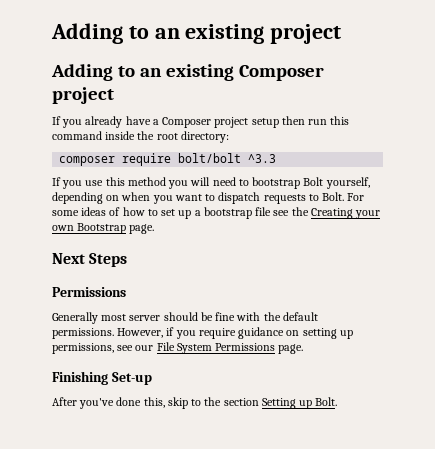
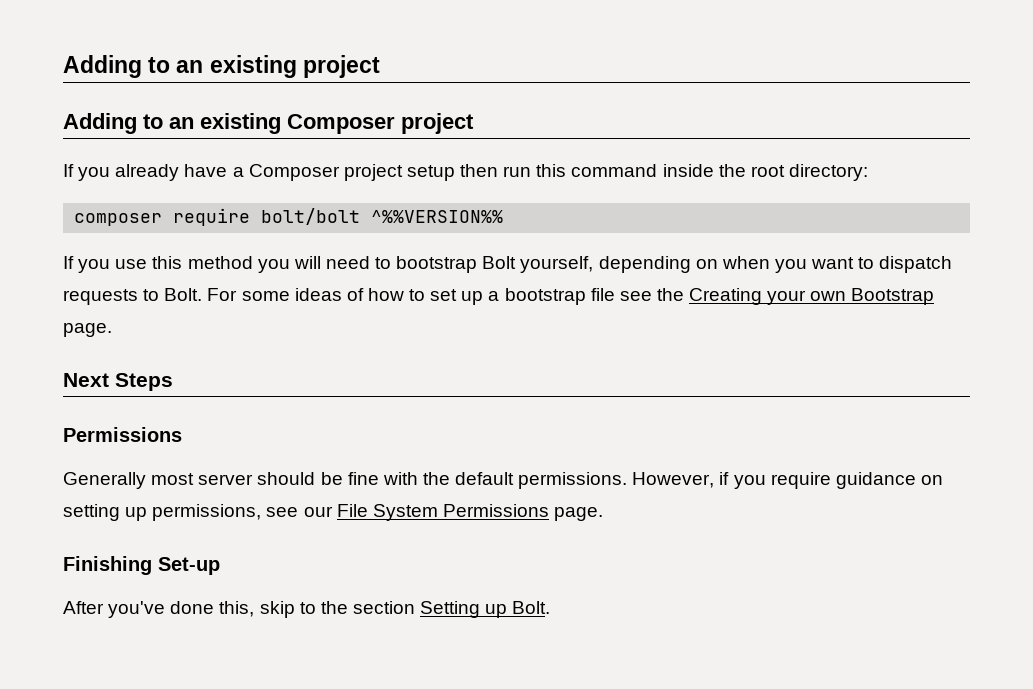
[248,154,277,163] ^3.3 -> [371,210,504,223] ^%%VERSION%%

